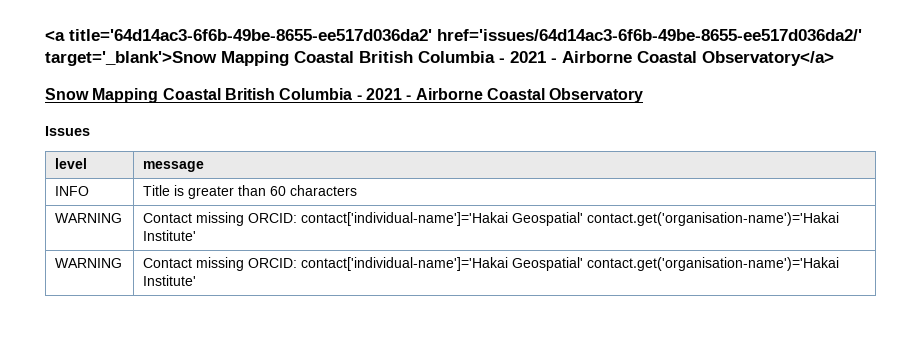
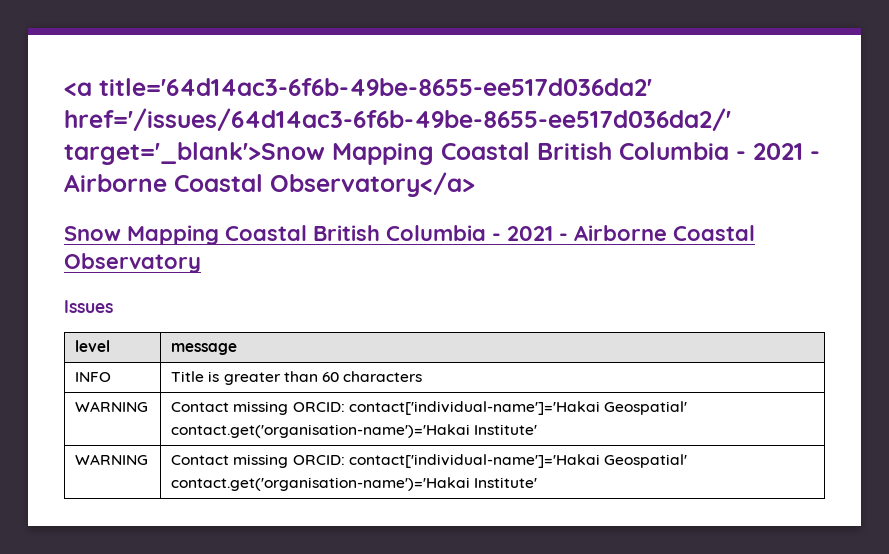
[437,29,862,41] href='issues/64d14ac3-6f6b-49be-8655-ee517d036da2/' -> [64,108,731,131] href='/issues/64d14ac3-6f6b-49be-8655-ee517d036da2/'

